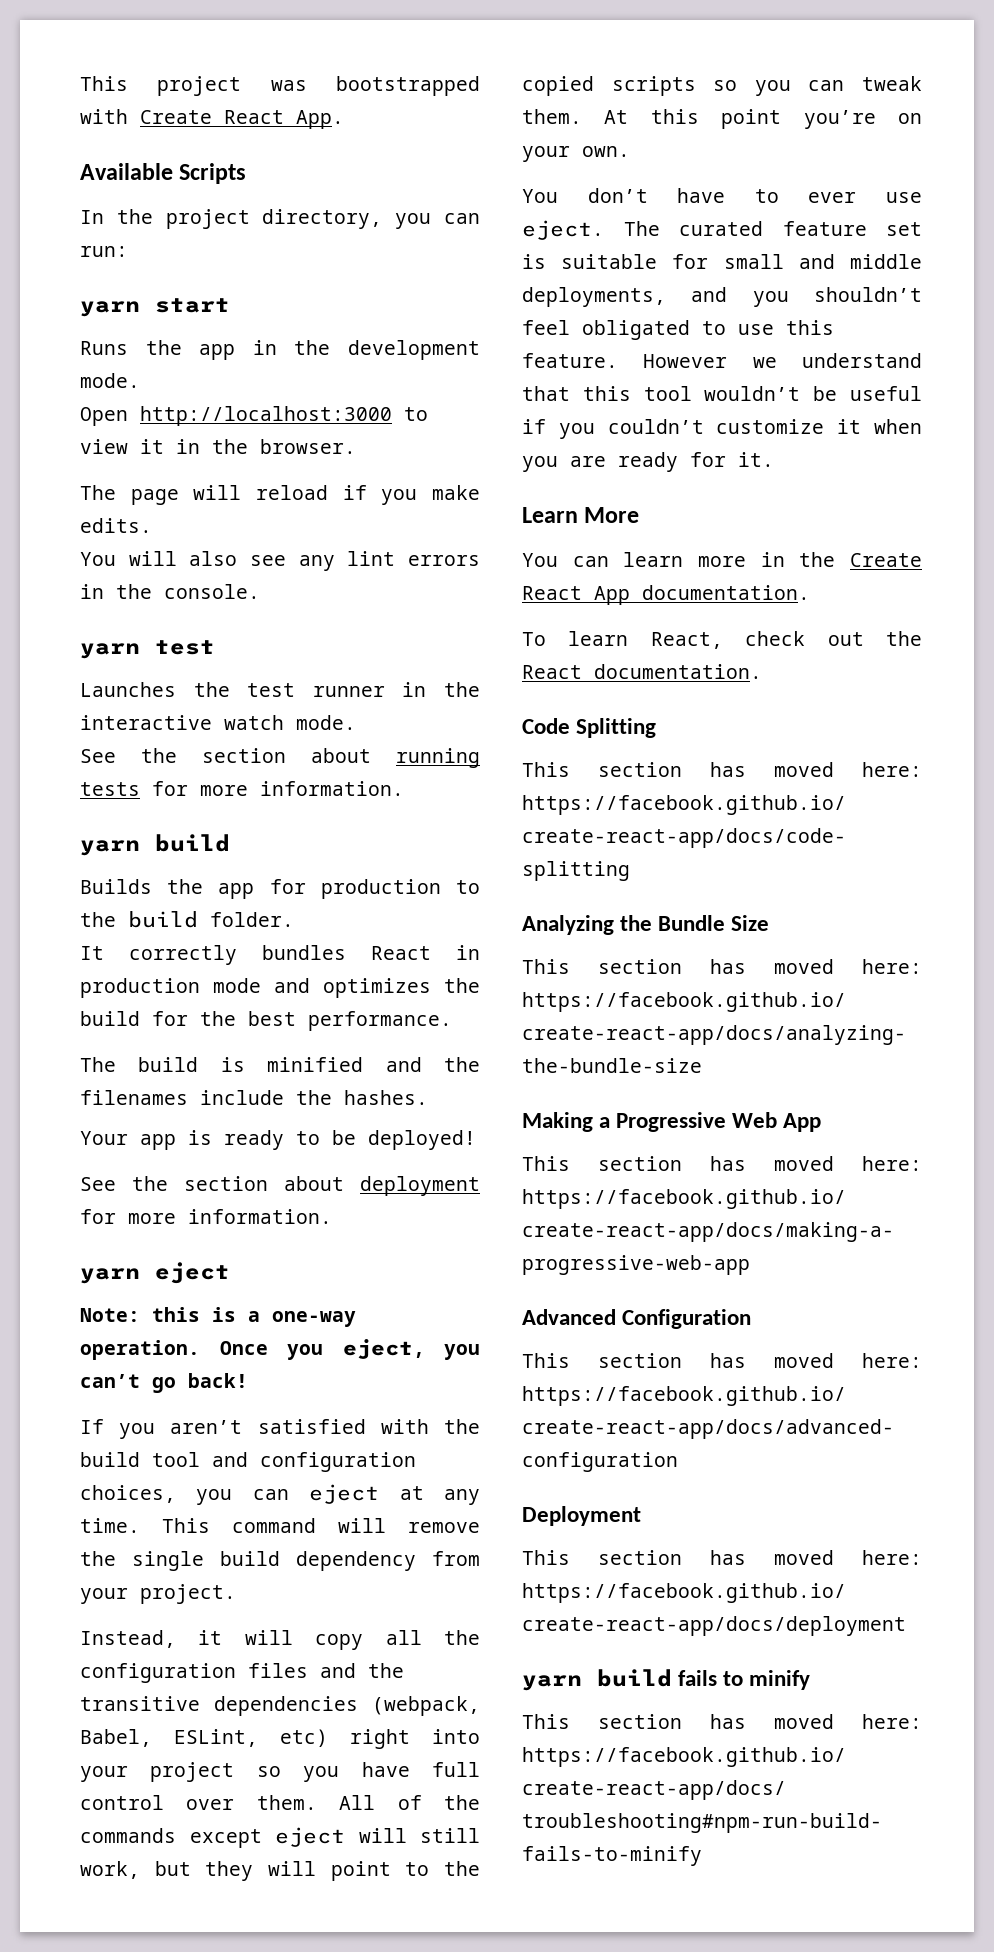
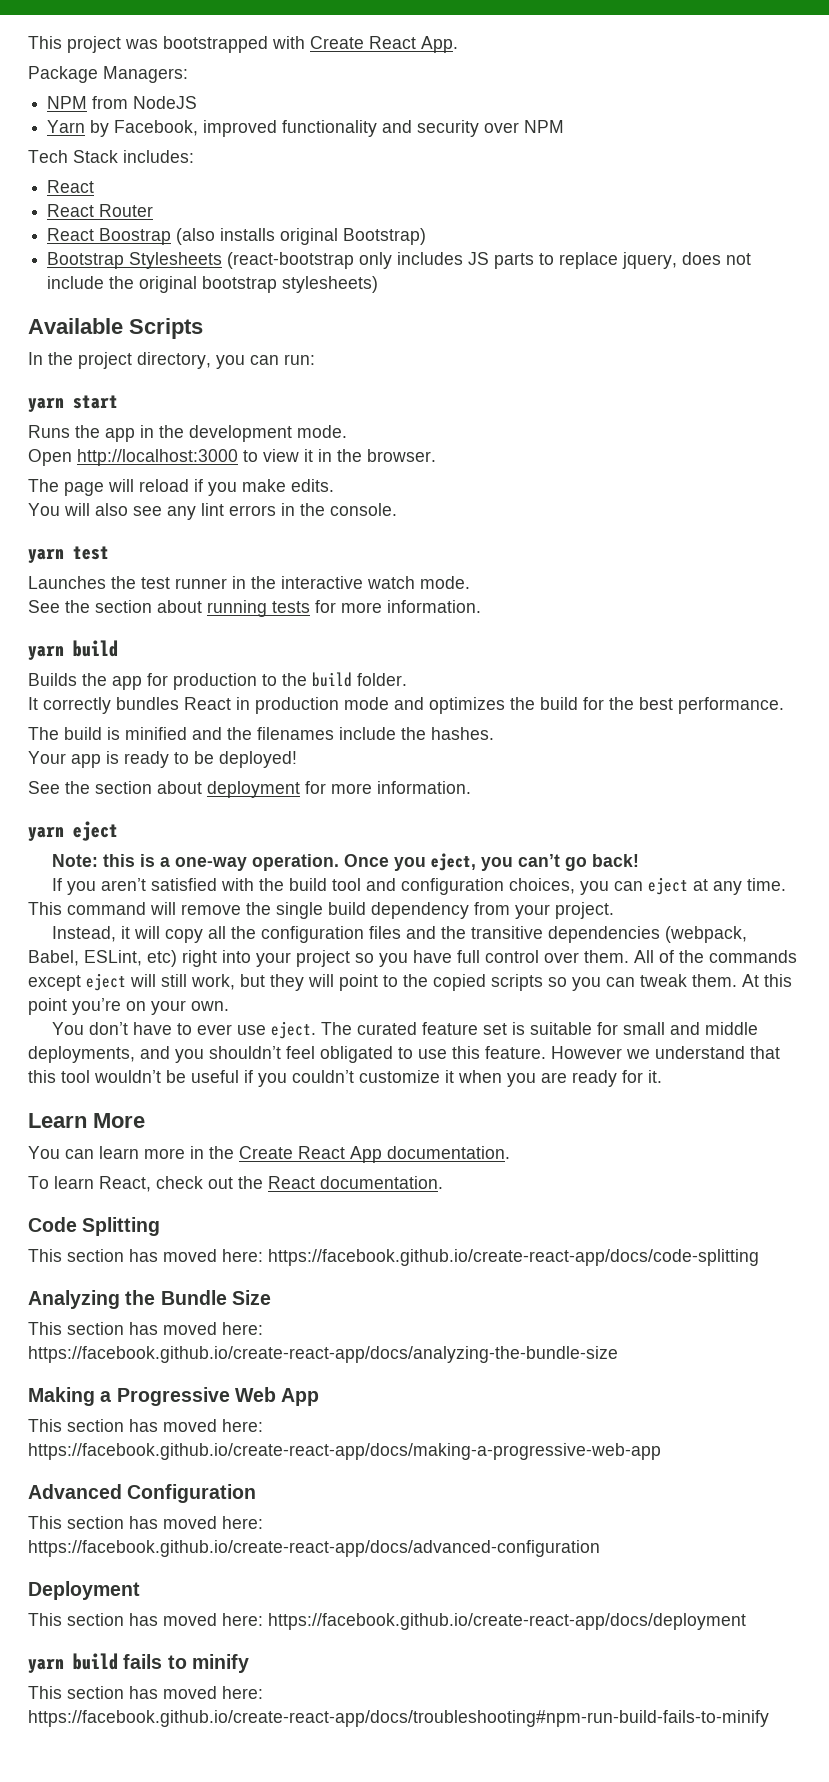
(344, 119) none -> [28,66,188,83] [47,96,198,109] [47,120,565,137] [28,150,194,163] [47,180,95,193] [47,204,154,217] [47,228,427,245] [47,252,752,269] [47,276,379,293] // Package Managers: // NPM from NodeJS // Yarn by Facebook, improved functionality and security over NPM // Tech Stack includes: // React // React Router // React Boostrap (also installs original Bootstrap) // Bootstrap Stylesheets (react-bootstrap only includes JS parts to replace jquery, does not include the original bootstrap stylesheets)

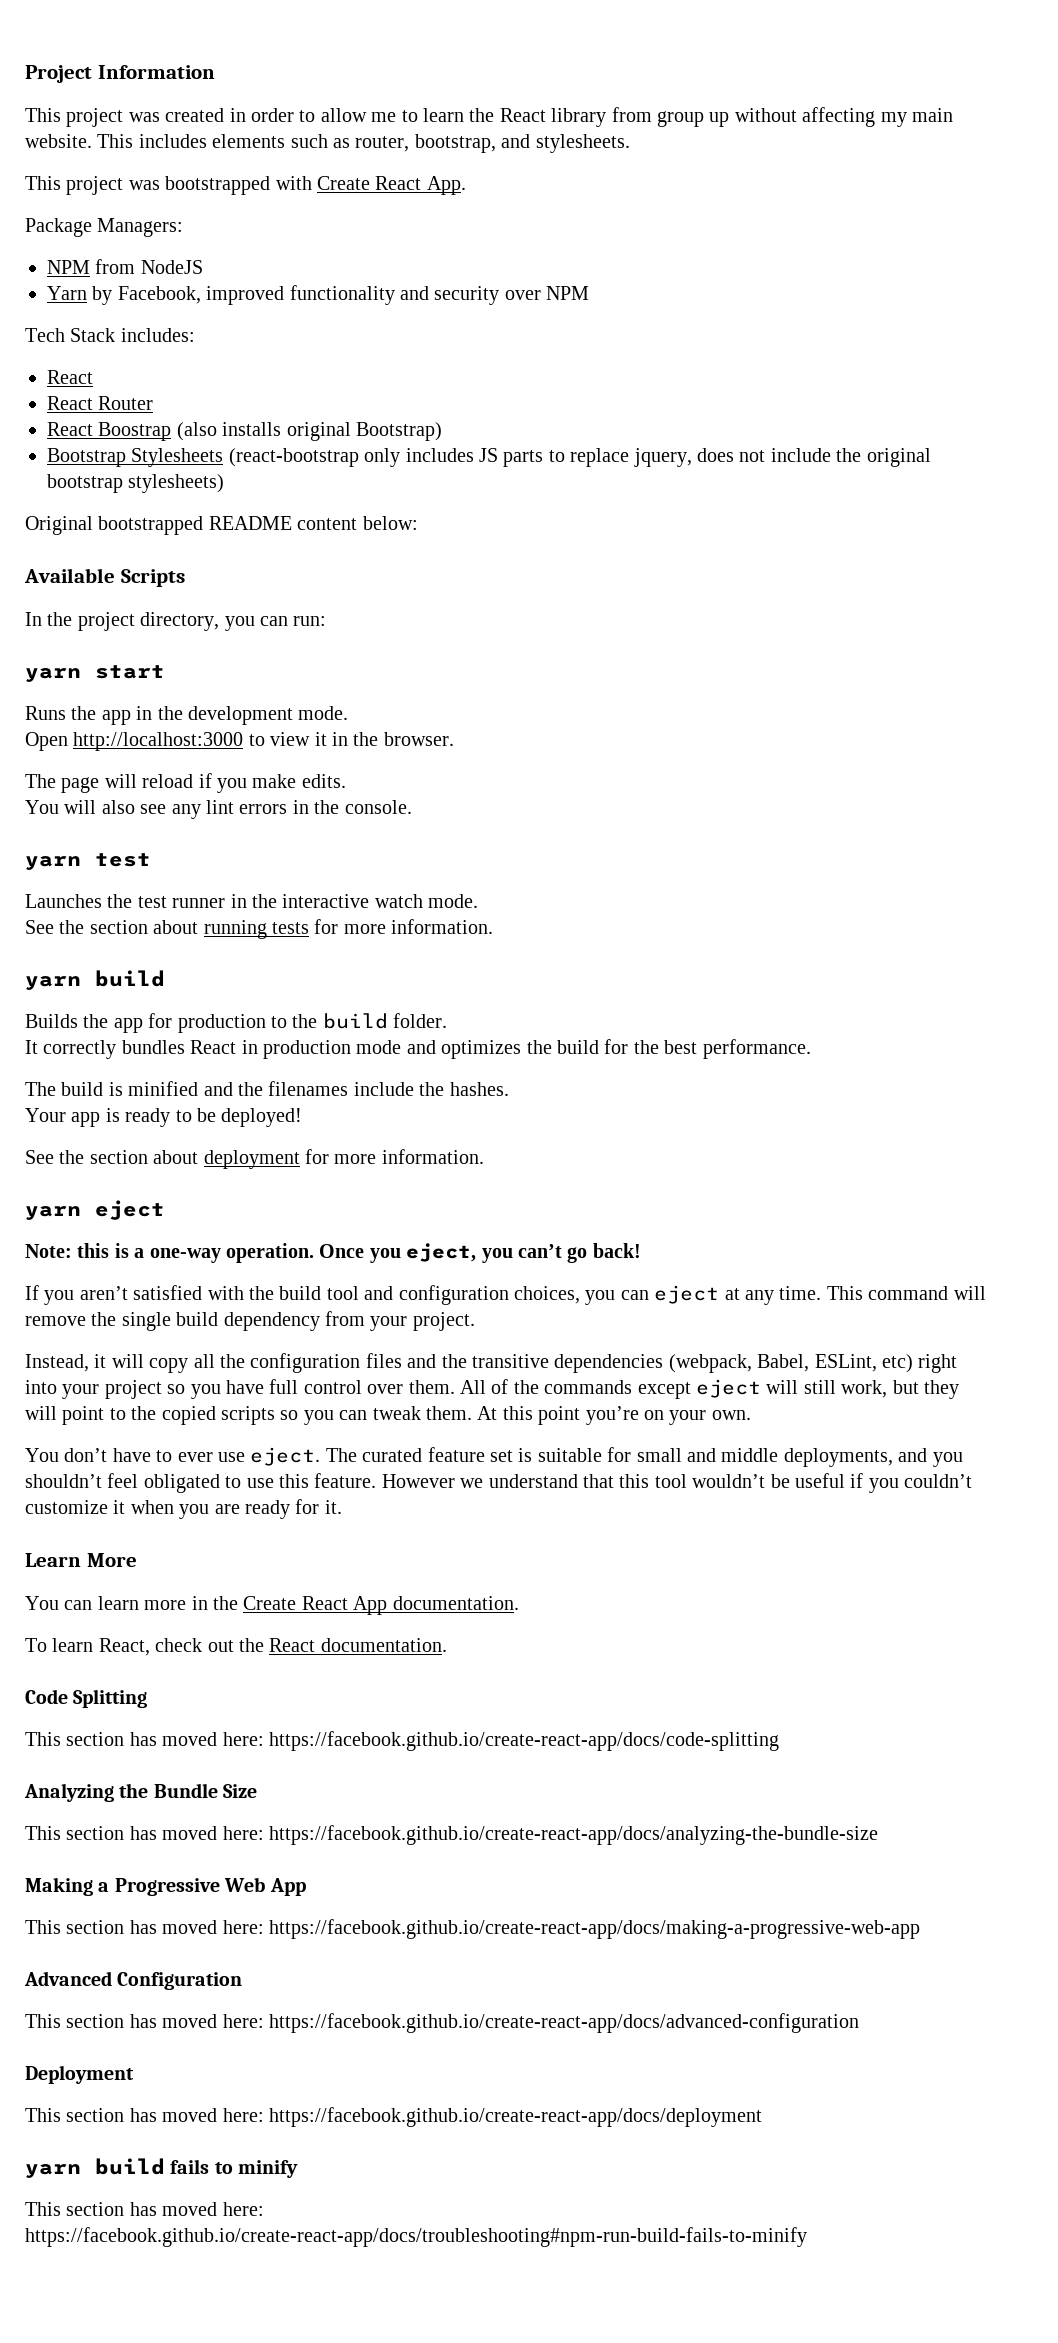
(28, 42) none -> [25,65,215,83] [25,107,953,127] [25,134,630,153] Project Information // This project was created in order to allow me to learn the React library from group up without affecting my main website. This includes elements such as router, bootstrap, and stylesheets. //
(379, 284) none -> [25,516,418,535] // Original bootstrapped README content below:

